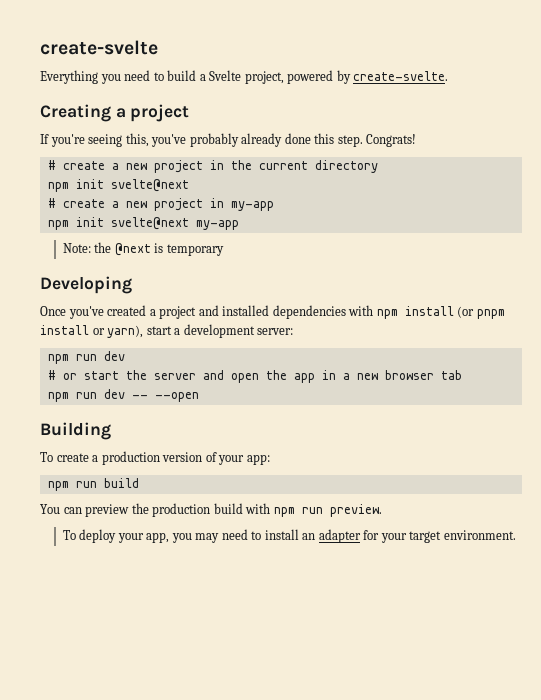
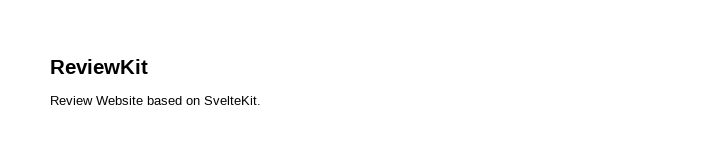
[40,40,158,55] [40,70,449,84] [40,104,190,122] [40,133,417,147] [47,160,378,173] [47,179,189,192] [47,198,274,211] [47,217,239,230] [62,242,224,256] [40,276,132,294] [40,305,505,319] [40,324,294,338] [47,351,125,364] [47,370,462,383] [47,389,199,402] [40,422,111,440] [40,451,270,465] [47,478,139,491] [40,503,382,517] [62,529,516,543] create-svelte // Everything you need to build a Svelte project, powered by create-svelte. // Creating a project // If you're seeing this, you've probably already done this step. Congrats! // # create a new project in the current directory // npm init svelte@next // # create a new project in my-app // npm init svelte@next my-app // Note: the @next is temporary // Developing // Once you've created a project and installed dependencies with npm install (or pnpm install or yarn), start a development server: // npm run dev // # or start the server and open the app in a new browser tab // npm run dev -- --open // Building // To create a production version of your app: // npm run build // You can preview the production build with npm run preview. // To deploy your app, you may need to install an adapter for your target environment. -> [50,59,148,74] [50,96,261,105] ReviewKit // Review Website based on SvelteKit.

